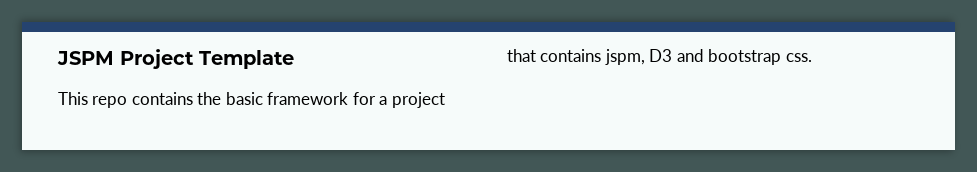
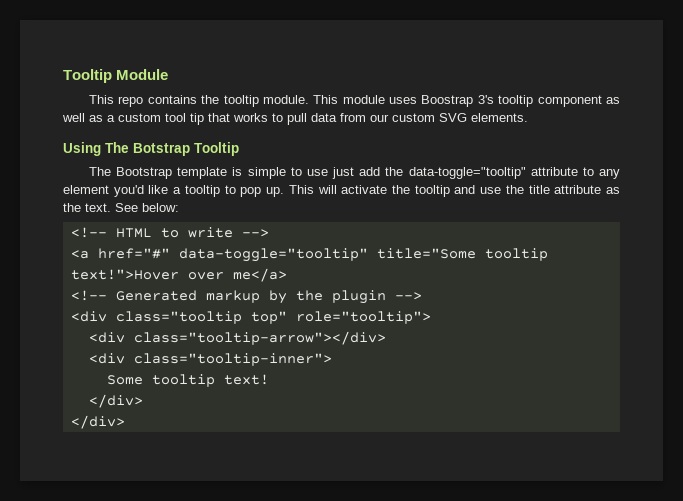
[57,49,294,69] JSPM Project Template -> [63,69,169,83] Tooltip Module
[225,92,445,108] [507,49,812,65] basic framework for a project that contains jspm, D3 and bootstrap css. -> [223,95,621,107] [62,113,528,125] [63,142,239,156] [88,167,621,179] [63,185,620,197] [63,203,179,212] [70,227,269,238] [70,248,548,262] [70,268,287,282] [70,290,422,304] [70,311,431,324] [88,331,386,345] [88,353,332,366] [106,374,269,387] [88,394,143,408] [70,415,125,429] tooltip module. This module uses Boostrap 3's tooltip component as well as a custom tool tip that works to pull data from our custom SVG elements. // Using The Botstrap Tooltip // The Bootstrap template is simple to use just add the data-toggle="tooltip" attribute to any element you'd like a tooltip to pop up. This will activate the tooltip and use the title attribute as the text. See below: // <!-- HTML to write --> // <a href="#" data-toggle="tooltip" title="Some tooltip text!">Hover over me</a> // <!-- Generated markup by the plugin --> // <div class="tooltip top" role="tooltip"> // <div class="tooltip-arrow"></div> // <div class="tooltip-inner"> // Some tooltip text! // </div> // </div>

